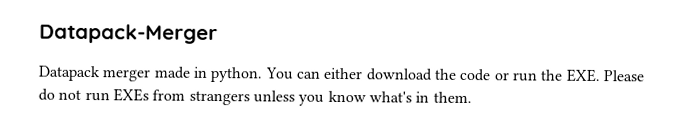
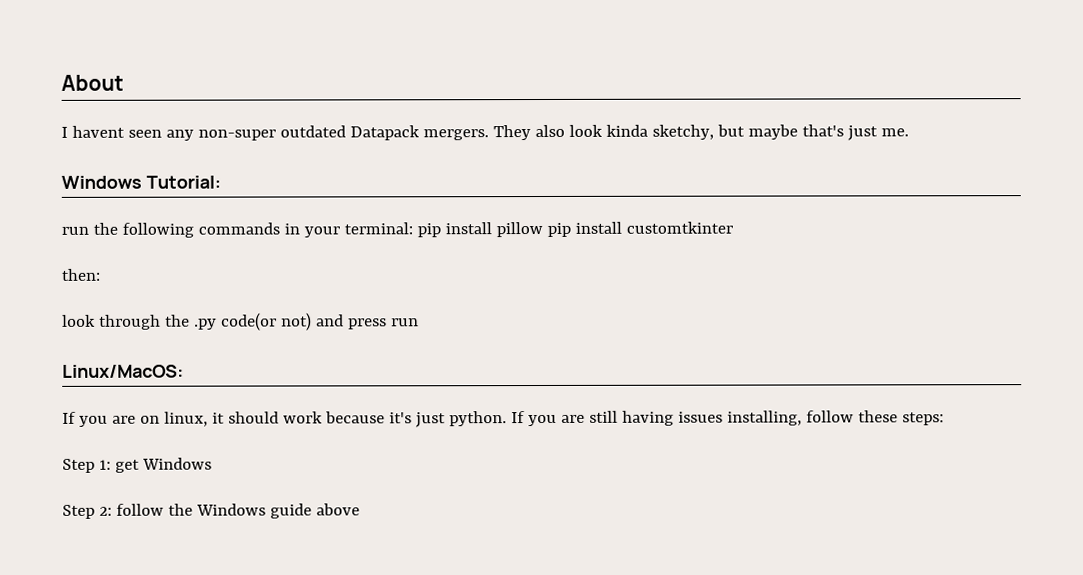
[39,23,218,45] [38,65,644,83] [38,88,472,106] Datapack-Merger // Datapack merger made in python. You can either download the code or run the EXE. Please do not run EXEs from strangers unless you know what's in them. -> [61,74,124,91] [61,124,909,141] [61,175,221,189] [61,221,733,238] [61,268,100,281] [62,312,419,331] [62,364,184,378] [62,410,944,428] [62,457,212,473] [62,503,360,519] About // I havent seen any non-super outdated Datapack mergers. They also look kinda sketchy, but maybe that's just me. // Windows Tutorial: // run the following commands in your terminal: pip install pillow pip install customtkinter // then: // look through the .py code(or not) and press run // Linux/MacOS: // If you are on linux, it should work because it's just python. If you are still having issues installing, follow these steps: // Step 1: get Windows // Step 2: follow the Windows guide above

